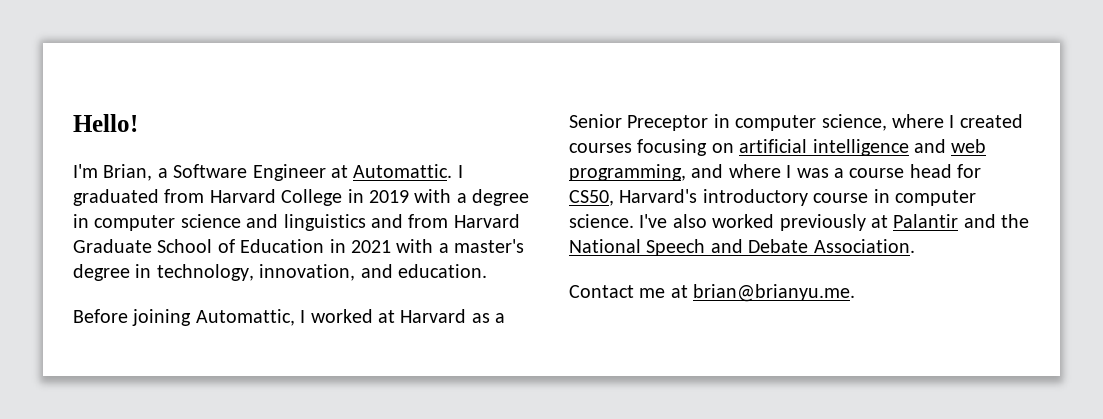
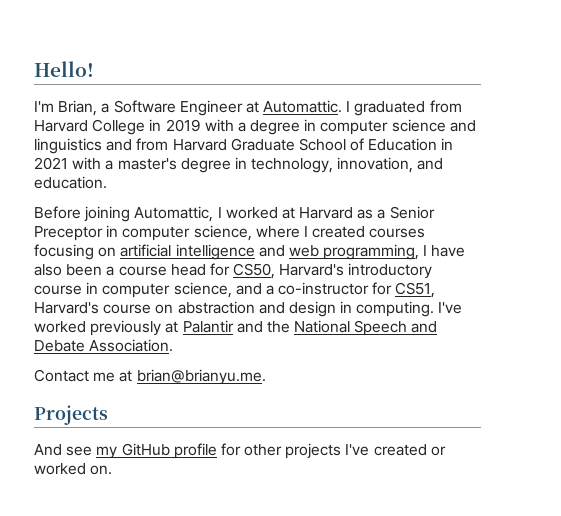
[691,164,829,178] and where I was -> [423,245,466,257] [34,264,103,276] I have also been
[569,214,707,228] science. I've also -> [173,282,436,298] [34,301,463,317] science, and a co-instructor for CS51, Harvard's course on abstraction and design in computing. I've
(856, 293) none -> [34,405,108,425] [34,443,446,459] [34,463,113,475] // Projects // And see my GitHub profile for other projects I've created or worked on.

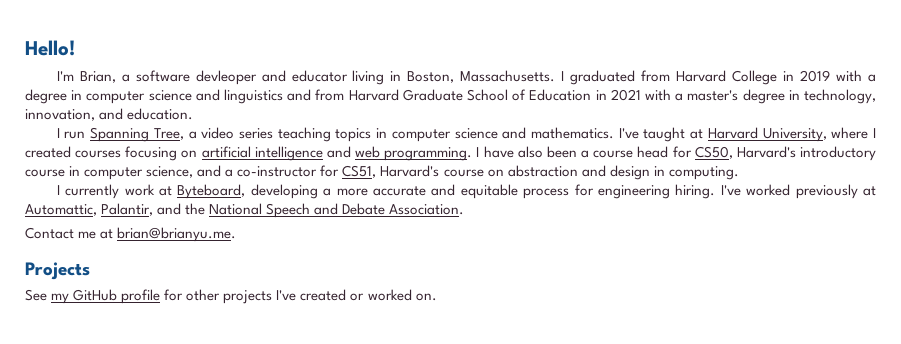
[113,100,343,116] Software Engineer at Automattic. -> [135,70,556,85] software devleoper and educator living in Boston, Massachusetts.
[34,206,435,222] [34,225,252,241] Before joining Automattic, I worked at Harvard as a Senior Preceptor in computer science, -> [56,127,827,142] I run Spanning Tree, a video series teaching topics in computer science and mathematics. I've taught at Harvard University,
[323,244,420,260] programming, -> [384,147,473,161] programming.
(435, 309) none -> [56,184,716,199] // I currently work at Byteboard, developing a more accurate and equitable process for engineering hiring.
[182,320,234,333] Palantir -> [25,203,154,216] Automattic, Palantir,
[34,444,93,456] And see -> [25,289,47,301] See

